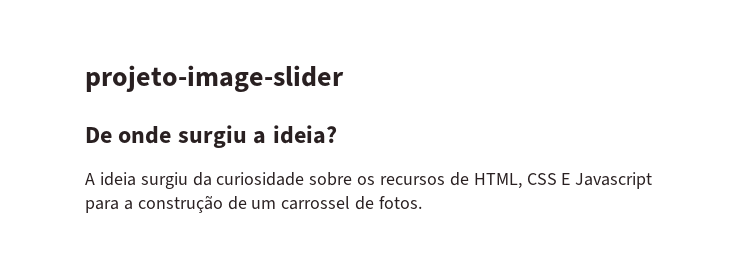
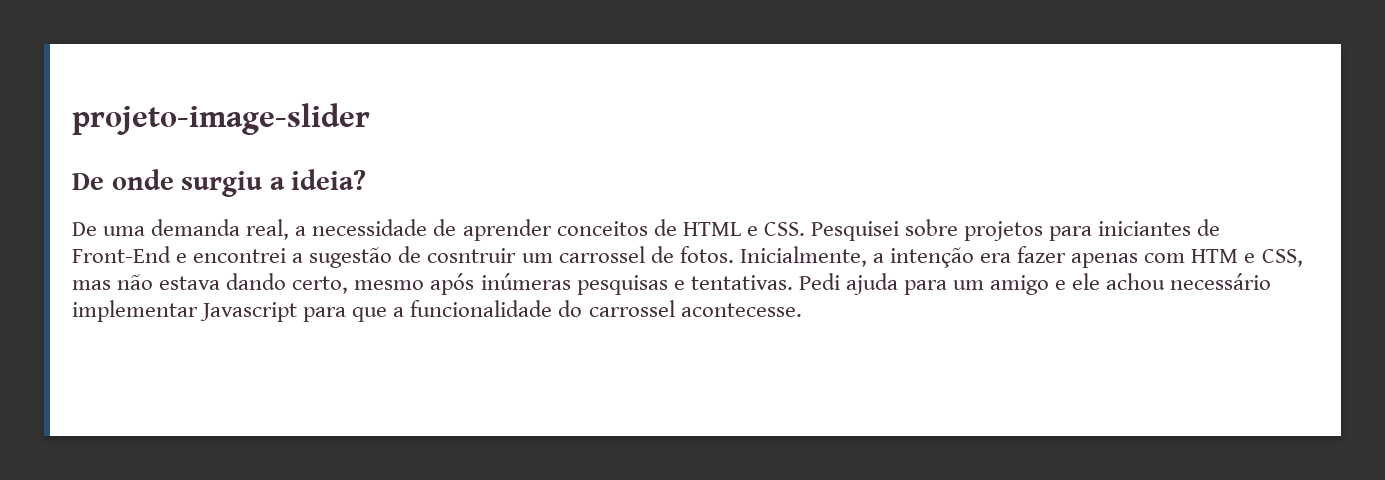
[85,172,653,189] [85,195,423,213] A ideia surgiu da curiosidade sobre os recursos de HTML, CSS E Javascript para a construção de um carrossel de fotos. -> [72,219,1221,241] [72,246,1303,268] [72,273,1272,295] [72,300,802,322] De uma demanda real, a necessidade de aprender conceitos de HTML e CSS. Pesquisei sobre projetos para iniciantes de Front-End e encontrei a sugestão de cosntruir um carrossel de fotos. Inicialmente, a intenção era fazer apenas com HTM e CSS, mas não estava dando certo, mesmo após inúmeras pesquisas e tentativas. Pedi ajuda para um amigo e ele achou necessário implementar Javascript para que a funcionalidade do carrossel acontecesse.

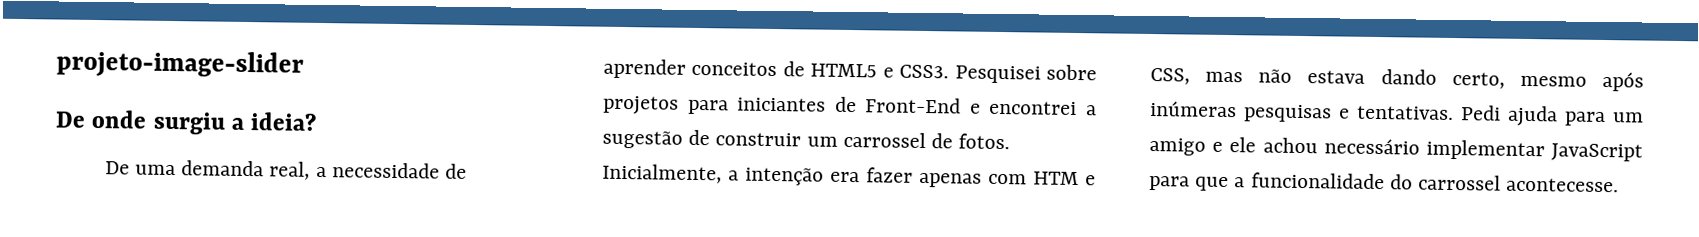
[682,222,805,236] HTML e CSS. -> [810,63,950,79] HTML5 e CSS3.
[427,248,517,263] cosntruir -> [715,132,802,147] construir
[200,302,298,322] Javascript -> [1551,143,1643,162] JavaScript

